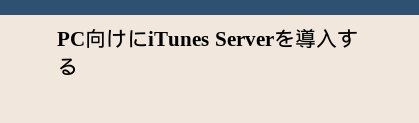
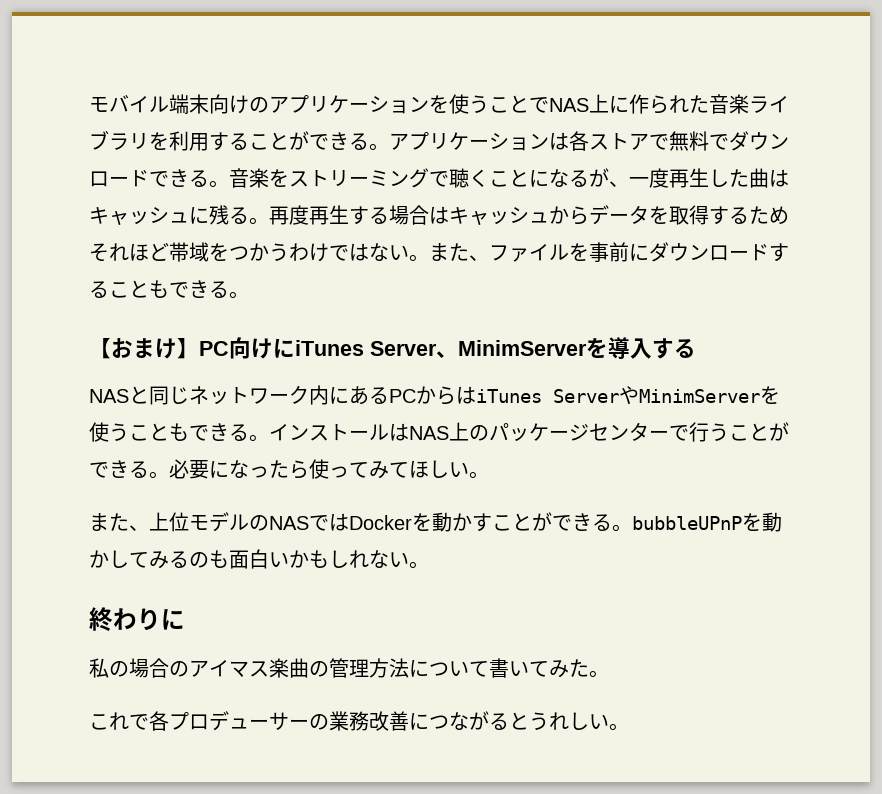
(57, 39) none -> [89,94,789,114] [89,130,789,151] [89,168,789,188] [89,205,789,225] [89,242,789,262] [89,280,249,299] [89,338,199,359] モバイル端末向けのアプリケーションを使うことでNAS上に作られた音楽ライブラリを利用することができる。アプリケーションは各ストアで無料でダウンロードできる。音楽をストリーミングで聴くことになるが、一度再生した曲はキャッシュに残る。再度再生する場合はキャッシュからデータを取得するためそれほど帯域をつかうわけではない。また、ファイルを事前にダウンロードすることもできる。 // 【おまけ】
(274, 39) none -> [436,340,587,358] 、MinimServer
(78, 66) none -> [89,385,780,405] [89,422,789,442] [89,459,489,479] [89,512,782,532] [89,549,429,569] [89,607,185,631] [89,658,609,678] [89,711,629,731] // NASと同じネットワーク内にあるPCからはiTunes ServerやMinimServerを使うこともできる。インストールはNAS上のパッケージセンターで行うことができる。必要になったら使ってみてほしい。 // また、上位モデルのNASではDockerを動かすことができる。bubbleUPnPを動かしてみるのも面白いかもしれない。 // 終わりに // 私の場合のアイマス楽曲の管理方法について書いてみた。 // これで各プロデューサーの業務改善につながるとうれしい。

